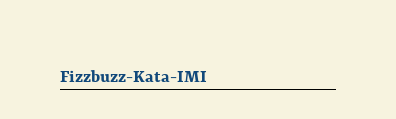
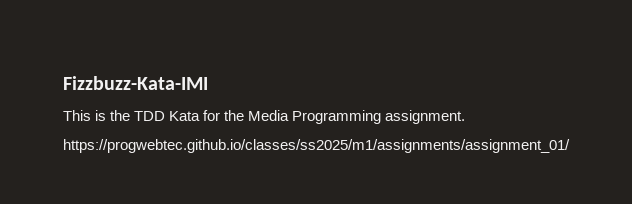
(207, 76) none -> [63,110,466,124] [63,139,570,153] // This is the TDD Kata for the Media Programming assignment. // https://progwebtec.github.io/classes/ss2025/m1/assignments/assignment_01/

